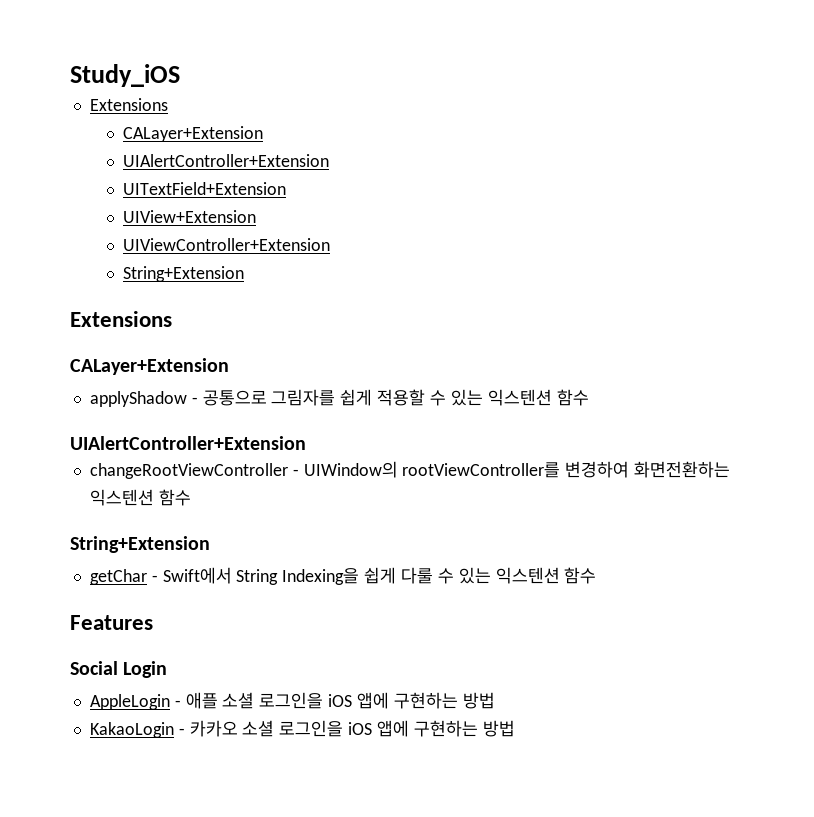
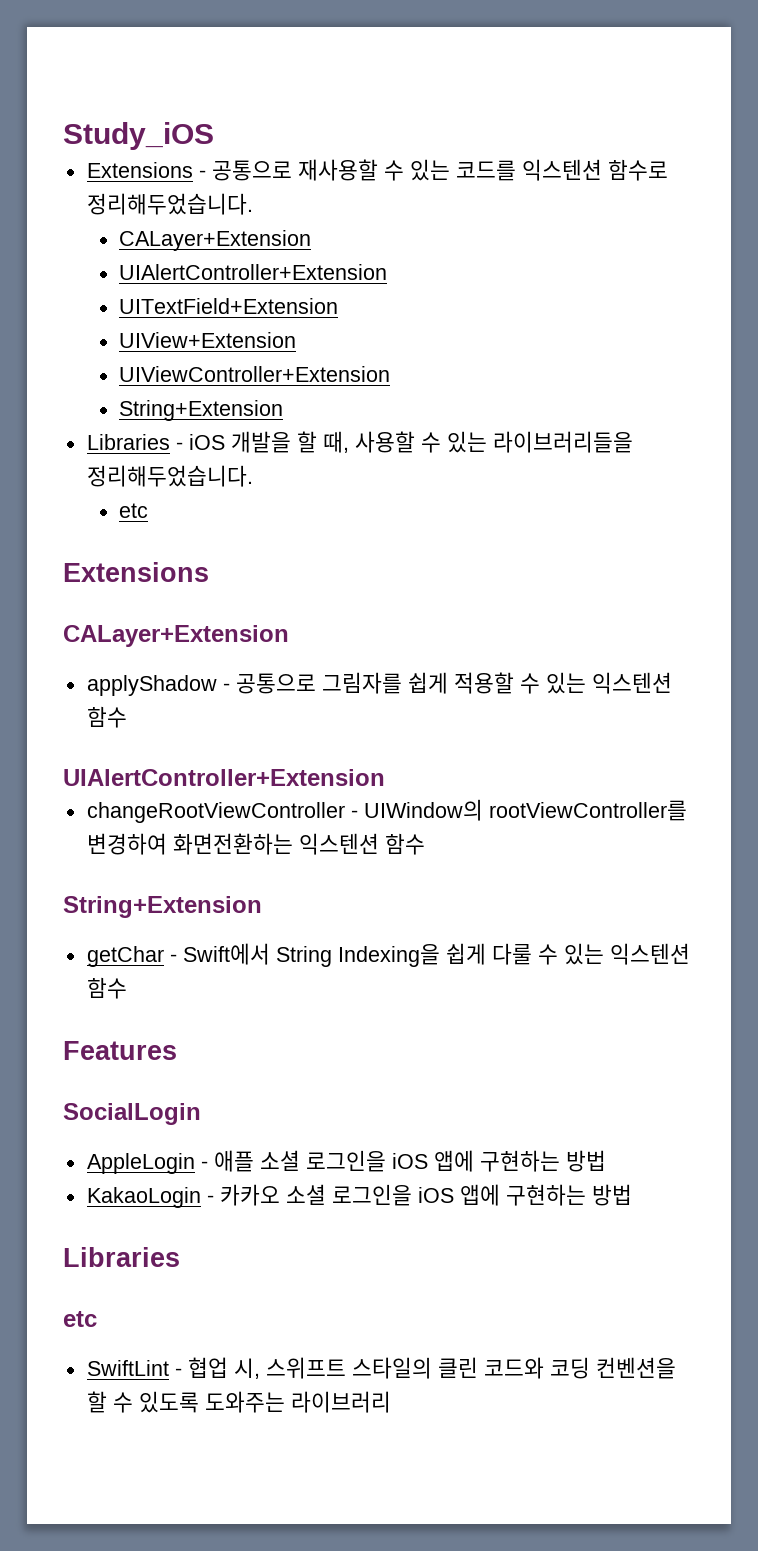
(168, 104) none -> [198,159,668,181] [86,193,253,215] - 공통으로 재사용할 수 있는 코드를 익스텐션 함수로 정리해두었습니다.
(244, 274) none -> [86,431,633,453] [86,465,253,487] [118,503,148,518] // Libraries - iOS 개발을 할 때, 사용할 수 있는 라이브러리들을 정리해두었습니다. // etc
[70,661,168,678] Social Login -> [63,1103,201,1125] SocialLogin
(515, 728) none -> [63,1247,180,1267] [63,1311,97,1327] [86,1357,676,1379] [86,1391,391,1413] // Libraries // etc // SwiftLint - 협업 시, 스위프트 스타일의 클린 코드와 코딩 컨벤션을 할 수 있도록 도와주는 라이브러리

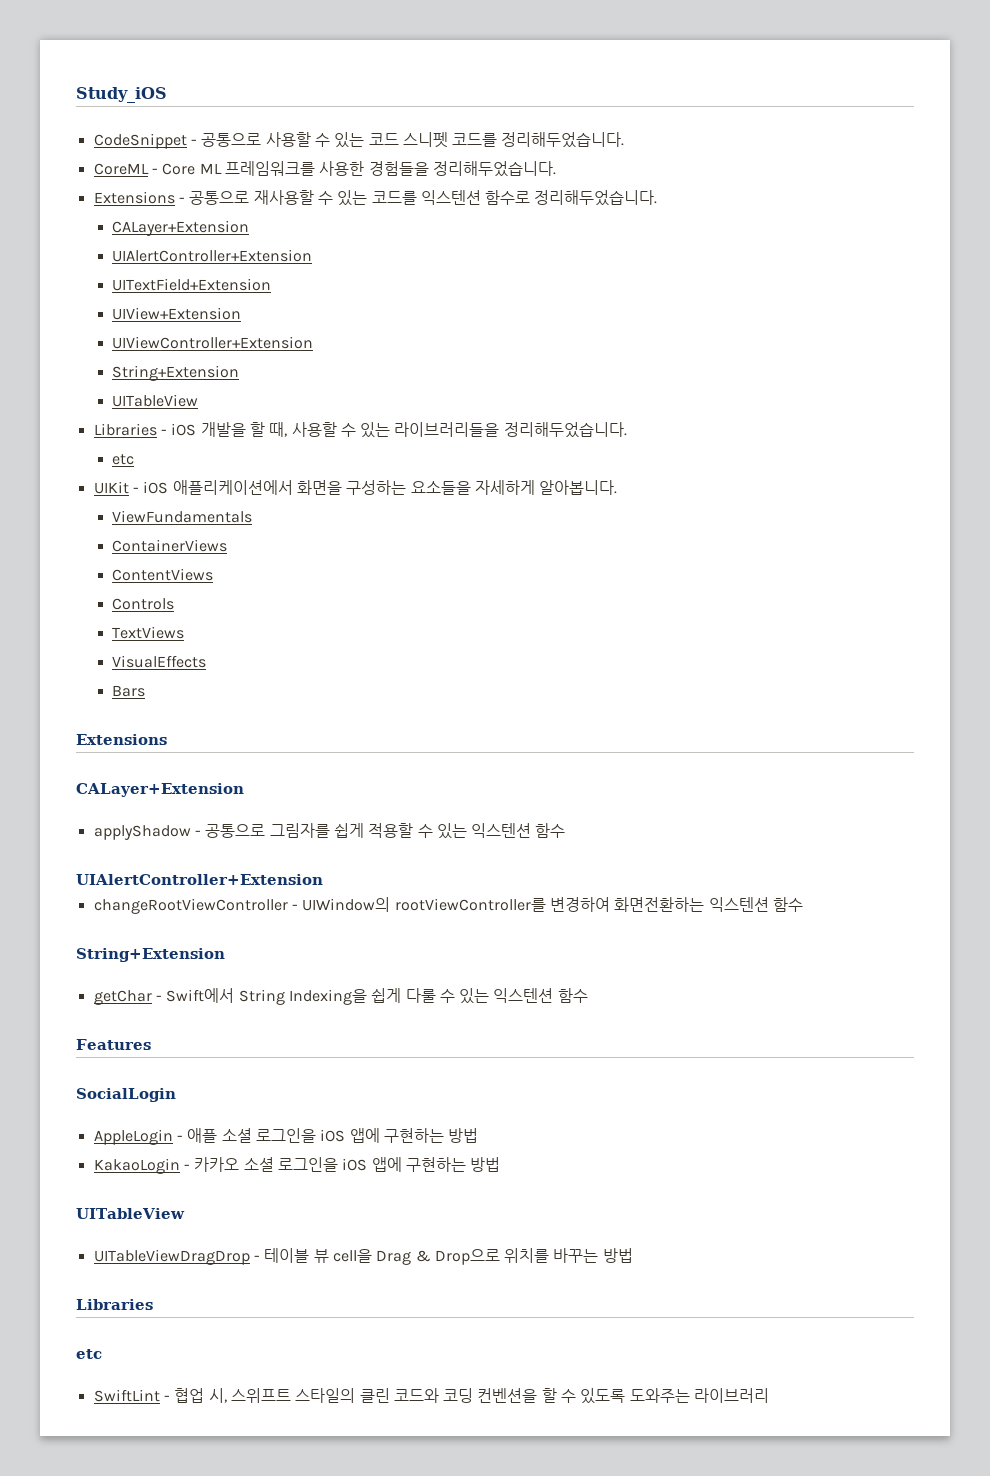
(214, 136) none -> [93,132,625,149] [93,161,556,177] // CodeSnippet - 공통으로 사용할 수 있는 코드 스니펫 코드를 정리해두었습니다. // CoreML - Core ML 프레임워크를 사용한 경험들을 정리해두었습니다.
(283, 410) none -> [112,394,199,407] // UITableView
(148, 510) none -> [93,480,618,495] [112,510,253,523] [112,539,228,552] [112,568,214,581] [112,598,175,610] [112,626,185,639] [112,655,207,668] [112,685,146,697] // UIKit - iOS 애플리케이션에서 화면을 구성하는 요소들을 자세하게 알아봅니다. // ViewFundamentals // ContainerViews // ContentViews // Controls // TextViews // VisualEffects // Bars
(632, 1195) none -> [76,1208,185,1219] [93,1248,633,1265] // UITableView // UITableViewDragDrop - 테이블 뷰 cell을 Drag & Drop으로 위치를 바꾸는 방법

